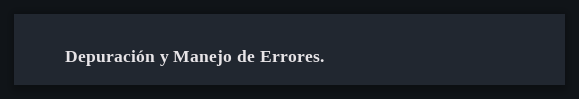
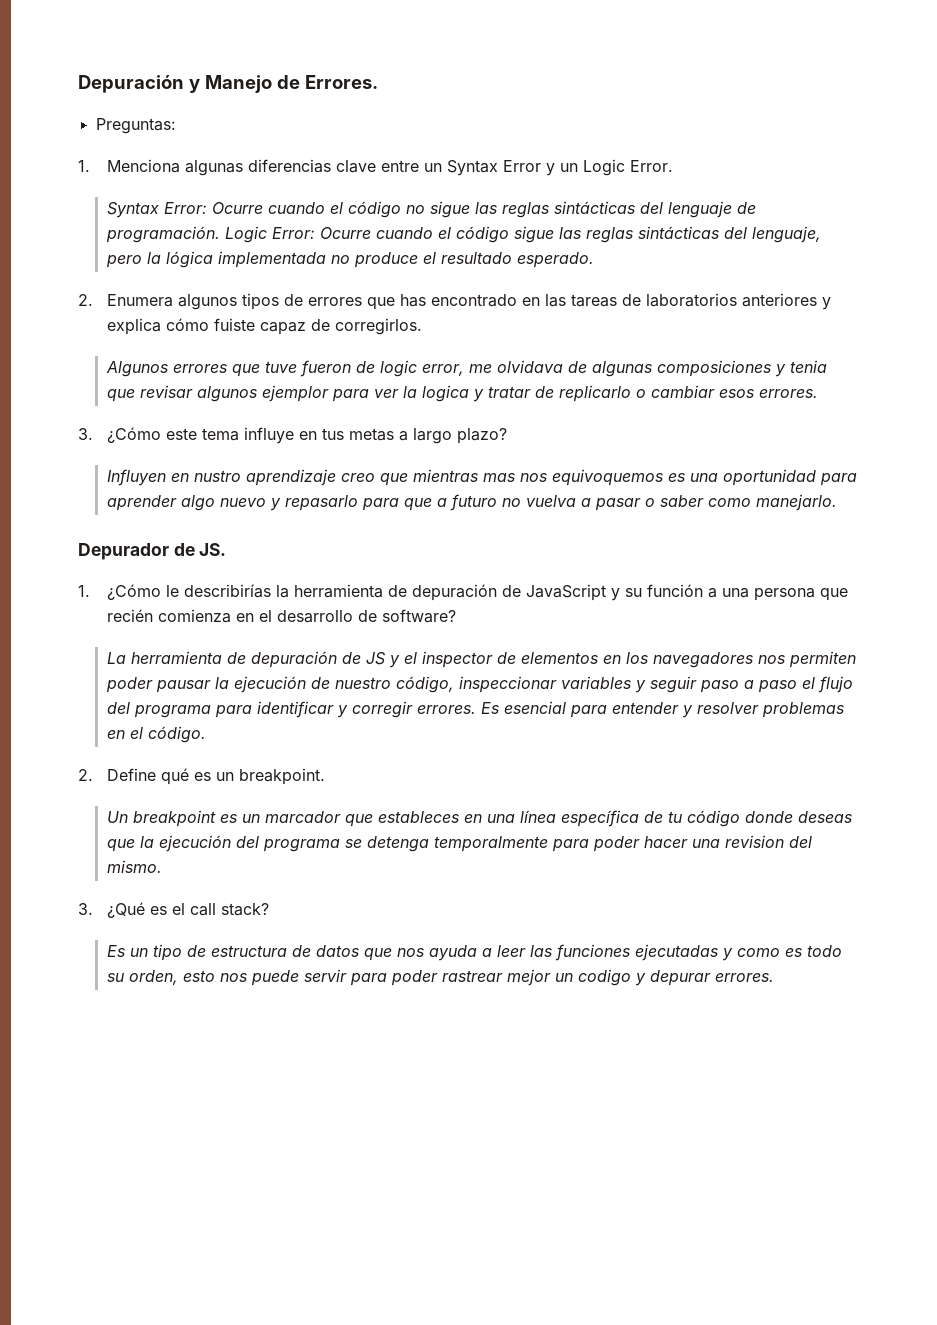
(324, 56) none -> [95,118,176,134] [78,159,673,176] [106,201,756,218] [105,226,821,243] [105,251,594,268] [78,293,831,310] [106,318,422,335] [105,360,827,377] [106,385,818,402] [78,427,507,444] [106,469,857,486] [106,494,837,511] [78,543,227,560] [78,584,848,601] [106,609,456,623] [106,651,856,668] [105,676,853,693] [106,701,844,718] [106,726,206,743] [78,768,325,785] [106,810,852,827] [106,835,812,852] [106,860,162,873] [78,902,269,918] [106,944,842,961] [106,969,774,986] // Preguntas: // 1. Menciona algunas diferencias clave entre un Syntax Error y un Logic Error. // Syntax Error: Ocurre cuando el código no sigue las reglas sintácticas del lenguaje de programación. Logic Error: Ocurre cuando el código sigue las reglas sintácticas del lenguaje, pero la lógica implementada no produce el resultado esperado. // 2. Enumera algunos tipos de errores que has encontrado en las tareas de laboratorios anteriores y explica cómo fuiste capaz de corregirlos. // Algunos errores que tuve fueron de logic error, me olvidava de algunas composiciones y tenia que revisar algunos ejemplor para ver la logica y tratar de replicarlo o cambiar esos errores. // 3. ¿Cómo este tema influye en tus metas a largo plazo? // Influyen en nustro aprendizaje creo que mientras mas nos equivoquemos es una oportunidad para aprender algo nuevo y repasarlo para que a futuro no vuelva a pasar o saber como manejarlo. // Depurador de JS. // 1. ¿Cómo le describirías la herramienta de depuración de JavaScript y su función a una persona que recién comienza en el desarrollo de software? // La herramienta de depuración de JS y el inspector de elementos en los navegadores nos permiten poder pausar la ejecución de nuestro código, inspeccionar variables y seguir paso a paso el flujo del programa para identificar y corregir errores. Es esencial para entender y resolver problemas en el código. // 2. Define qué es un breakpoint. // Un breakpoint es un marcador que estableces en una línea específica de tu código donde deseas que la ejecución del programa se detenga temporalmente para poder hacer una revision del mismo. // 3. ¿Qué es el call stack? // Es un tipo de estructura de datos que nos ayuda a leer las funciones ejecutadas y como es todo su orden, esto nos puede servir para poder rastrear mejor un codigo y depurar errores.

